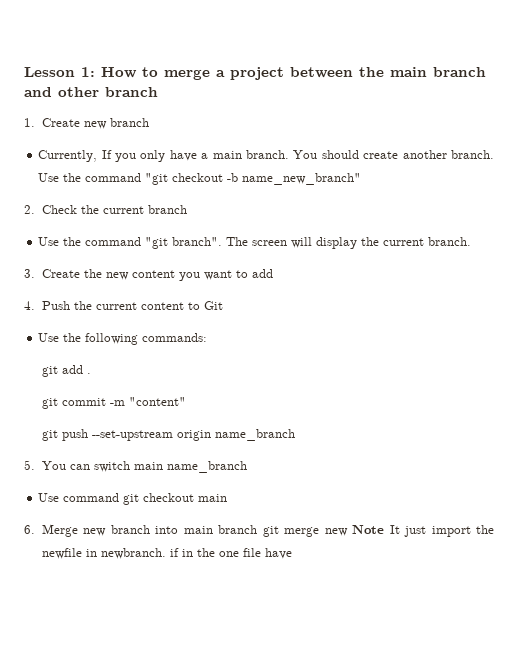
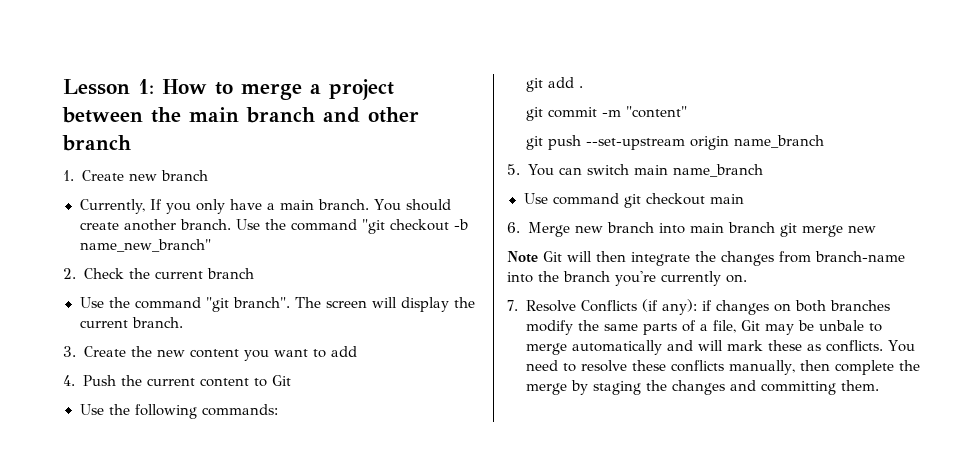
[352,525,494,537] [41,548,292,559] Note It just import the newfile in newbranch. if in the one file have -> [507,251,905,266] [507,271,747,286] [507,299,891,315] [526,320,883,335] [526,340,916,355] [526,360,921,375] [526,380,880,395] // Note Git will then integrate the changes from branch-name into the branch you're currently on. // 7. Resolve Conflicts (if any): if changes on both branches modify the same parts of a file, Git may be unbale to merge automatically and will mark these as conflicts. You need to resolve these conflicts manually, then complete the merge by staging the changes and committing them.

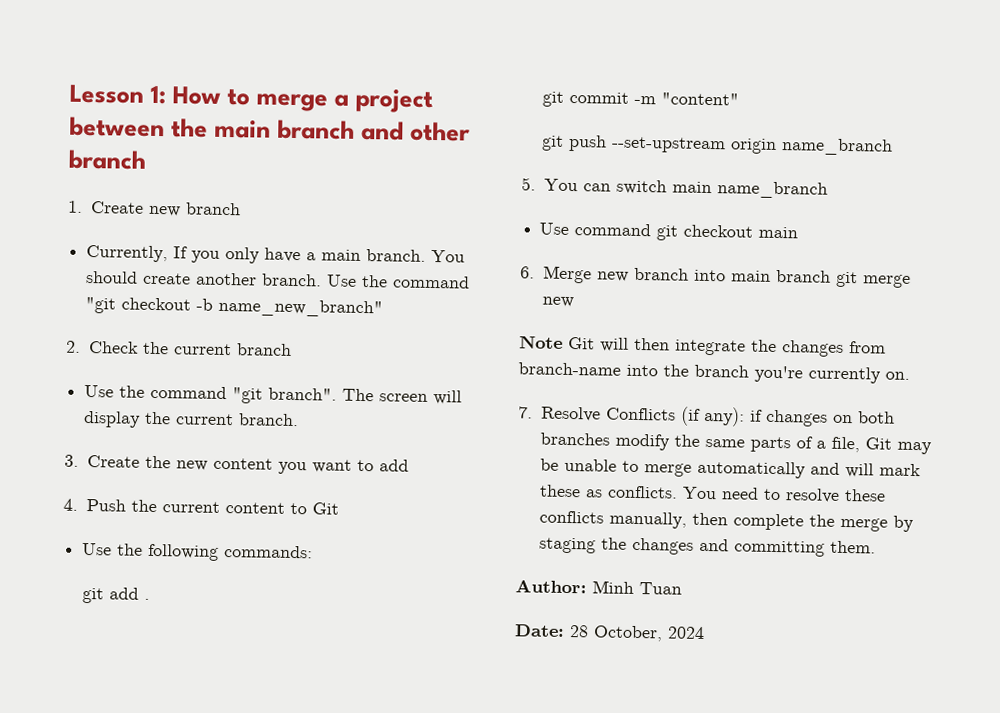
[819,320,865,331] unbale -> [563,458,617,472] unable
(880, 385) none -> [515,579,682,595] [514,624,705,642] // Author: Minh Tuan // Date: 28 October, 2024

